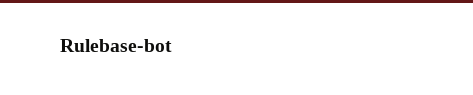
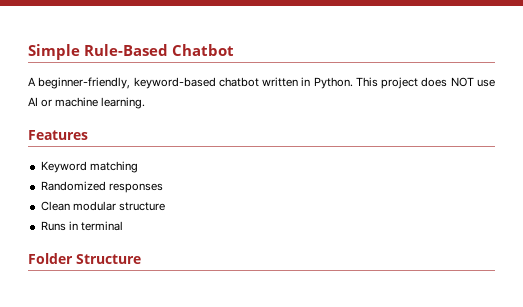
[60,39,172,52] Rulebase-bot -> [28,44,234,60] [28,77,495,89] [28,97,146,109] [28,130,88,140] [40,161,138,173] [40,181,163,193] [40,201,165,211] [40,221,123,231] [28,253,141,264] Simple Rule-Based Chatbot // A beginner-friendly, keyword-based chatbot written in Python. This project does NOT use AI or machine learning. // Features // Keyword matching // Randomized responses // Clean modular structure // Runs in terminal // Folder Structure

